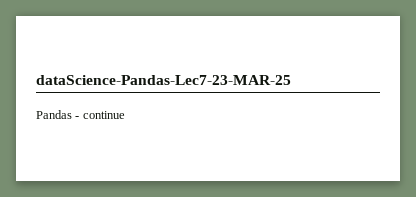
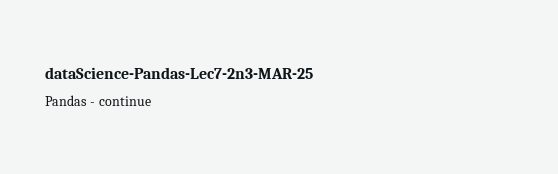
[36,75,291,85] dataScience-Pandas-Lec7-23-MAR-25 -> [45,67,313,79] dataScience-Pandas-Lec7-2n3-MAR-25

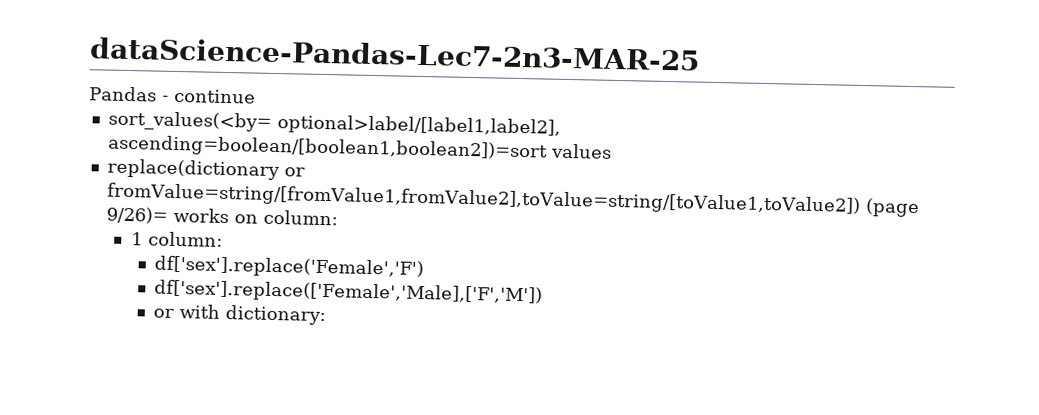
(151, 101) none -> [107,110,561,138] [107,134,612,162] [106,158,305,181] [106,182,920,218] [105,206,338,226] [130,231,223,247] [154,255,425,280] [154,279,544,306] [153,304,327,326] // sort_values(<by= optional>label/[label1,label2], ascending=boolean/[boolean1,boolean2])=sort values // replace(dictionary or fromValue=string/[fromValue1,fromValue2],toValue=string/[toValue1,toValue2]) (page 9/26)= works on column: // 1 column: // df['sex'].replace('Female','F') // df['sex'].replace(['Female','Male],['F','M']) // or with dictionary:

